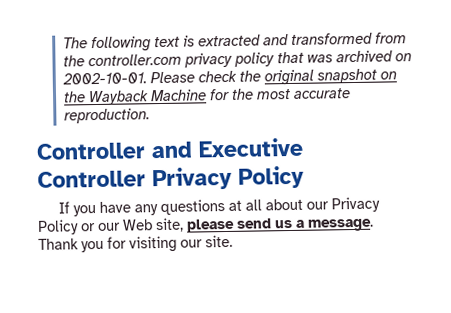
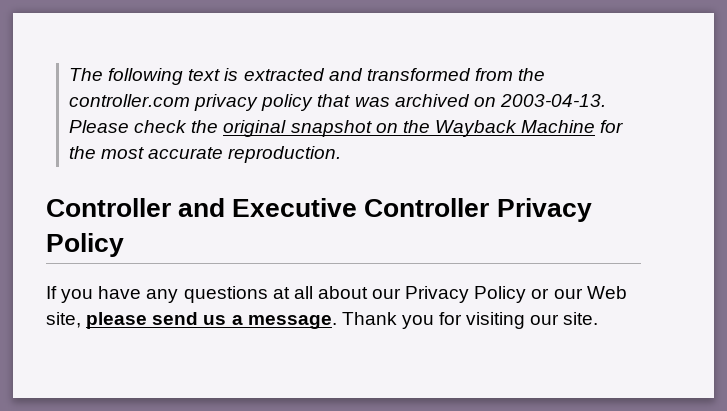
[61,72,147,85] 2002-10-01. -> [499,94,606,107] 2003-04-13.

